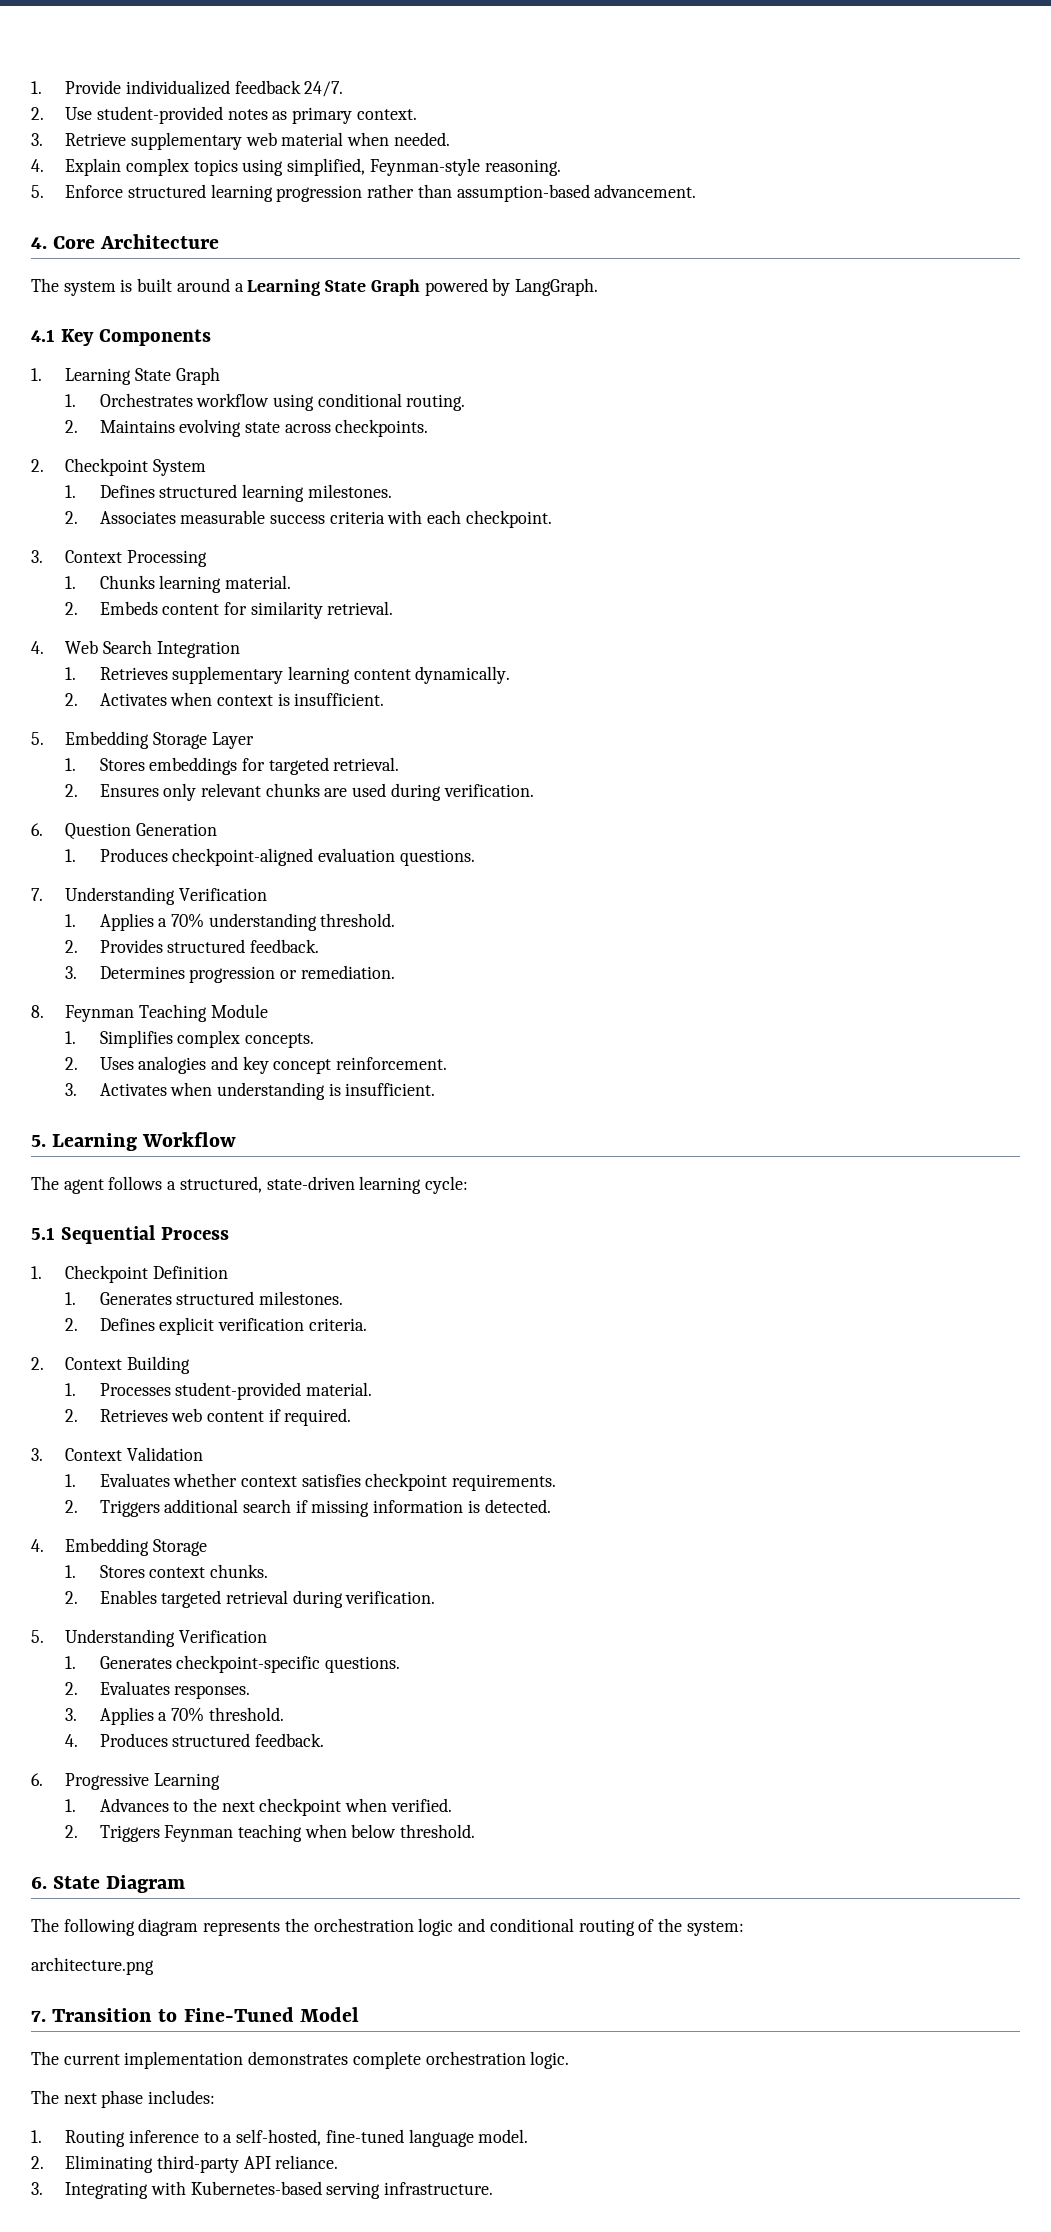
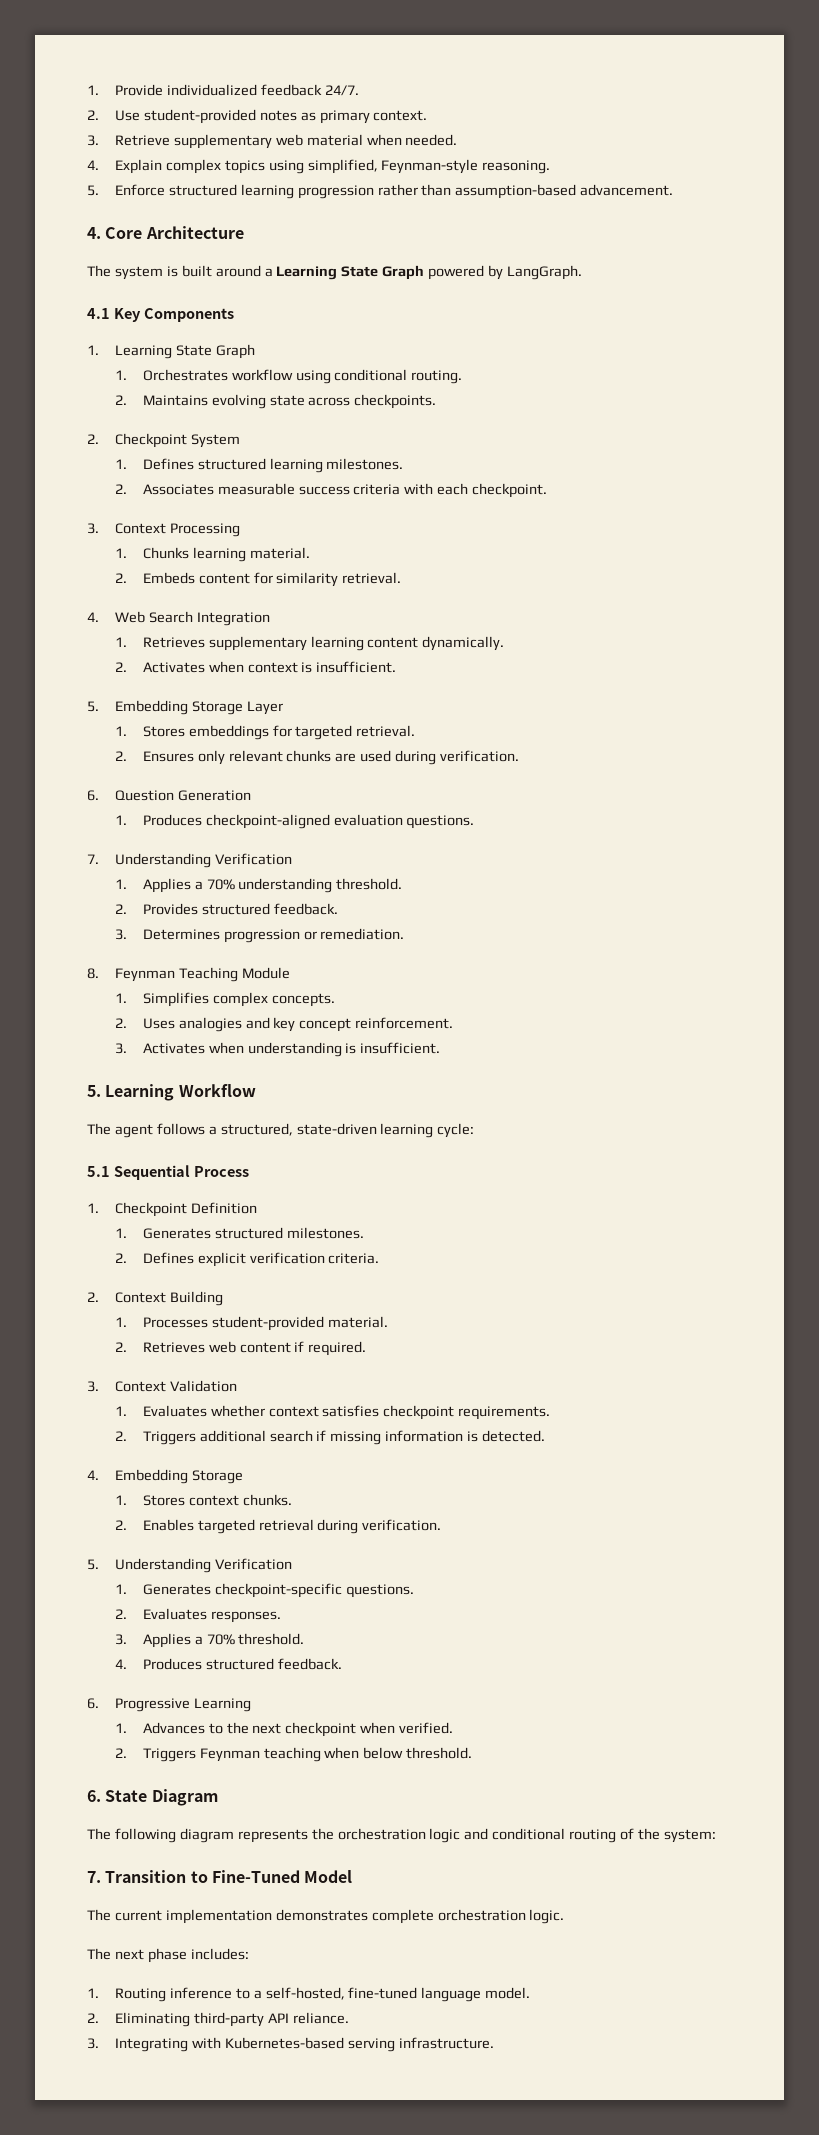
[31,1957,154,1975] // architecture.png -> (716, 1836) none

